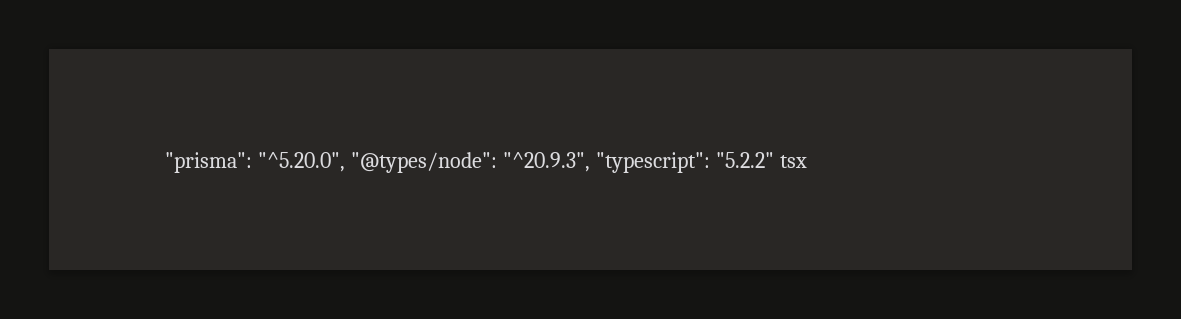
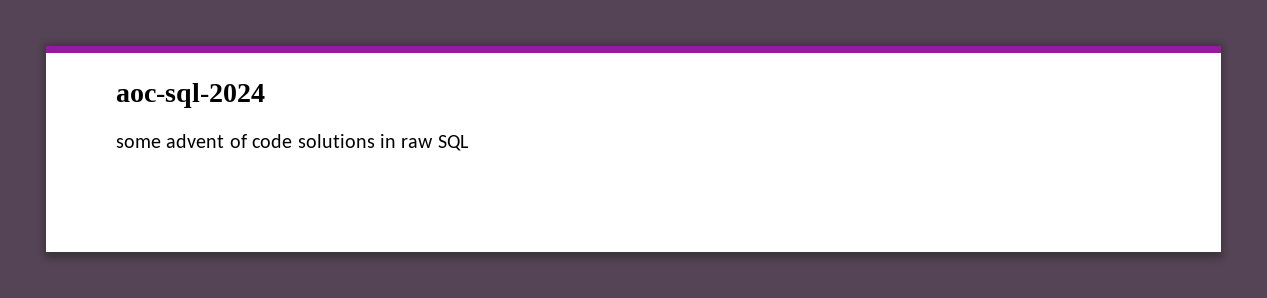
[165,152,807,173] "prisma": "^5.20.0", "@types/node": "^20.9.3", "typescript": "5.2.2" tsx -> [116,83,265,108] [116,134,469,151] aoc-sql-2024 // some advent of code solutions in raw SQL

